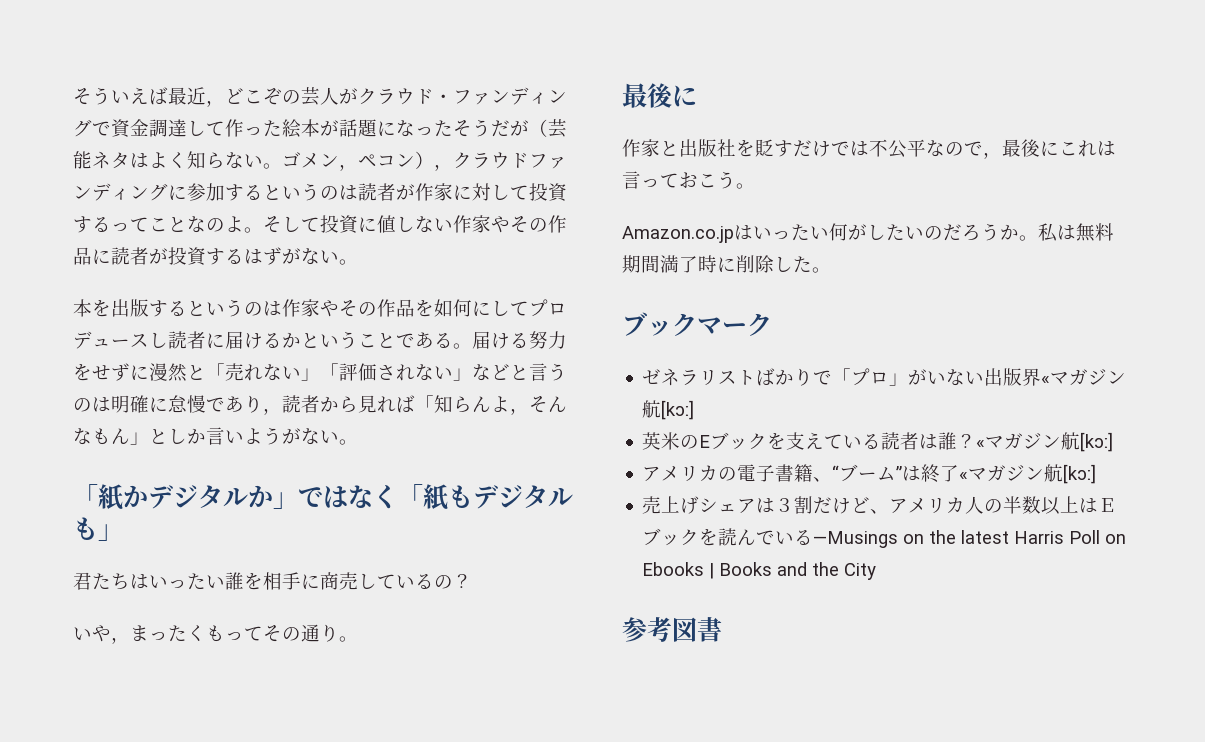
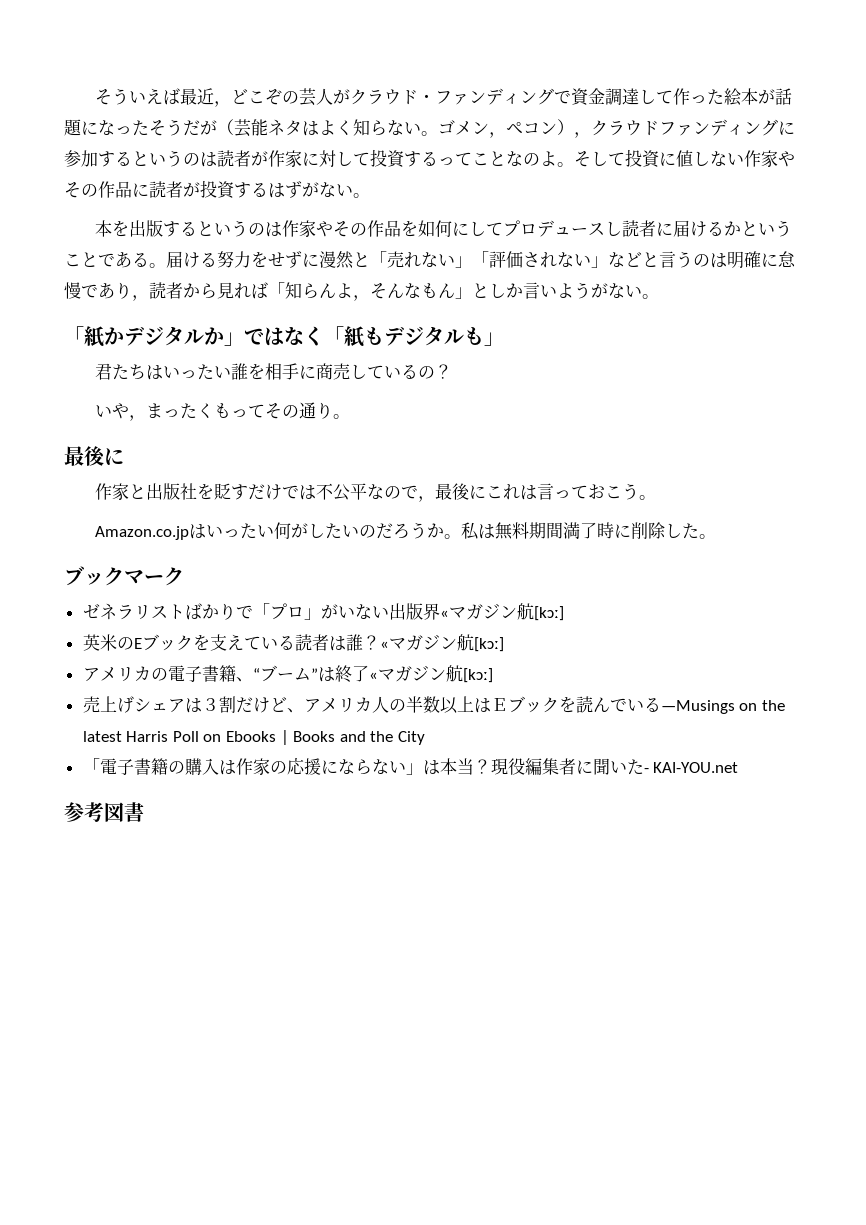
(877, 571) none -> [82,758,739,776] // 「電子書籍の購入は作家の応援にならない」は本当？現役編集者に聞いた- KAI-YOU.net

